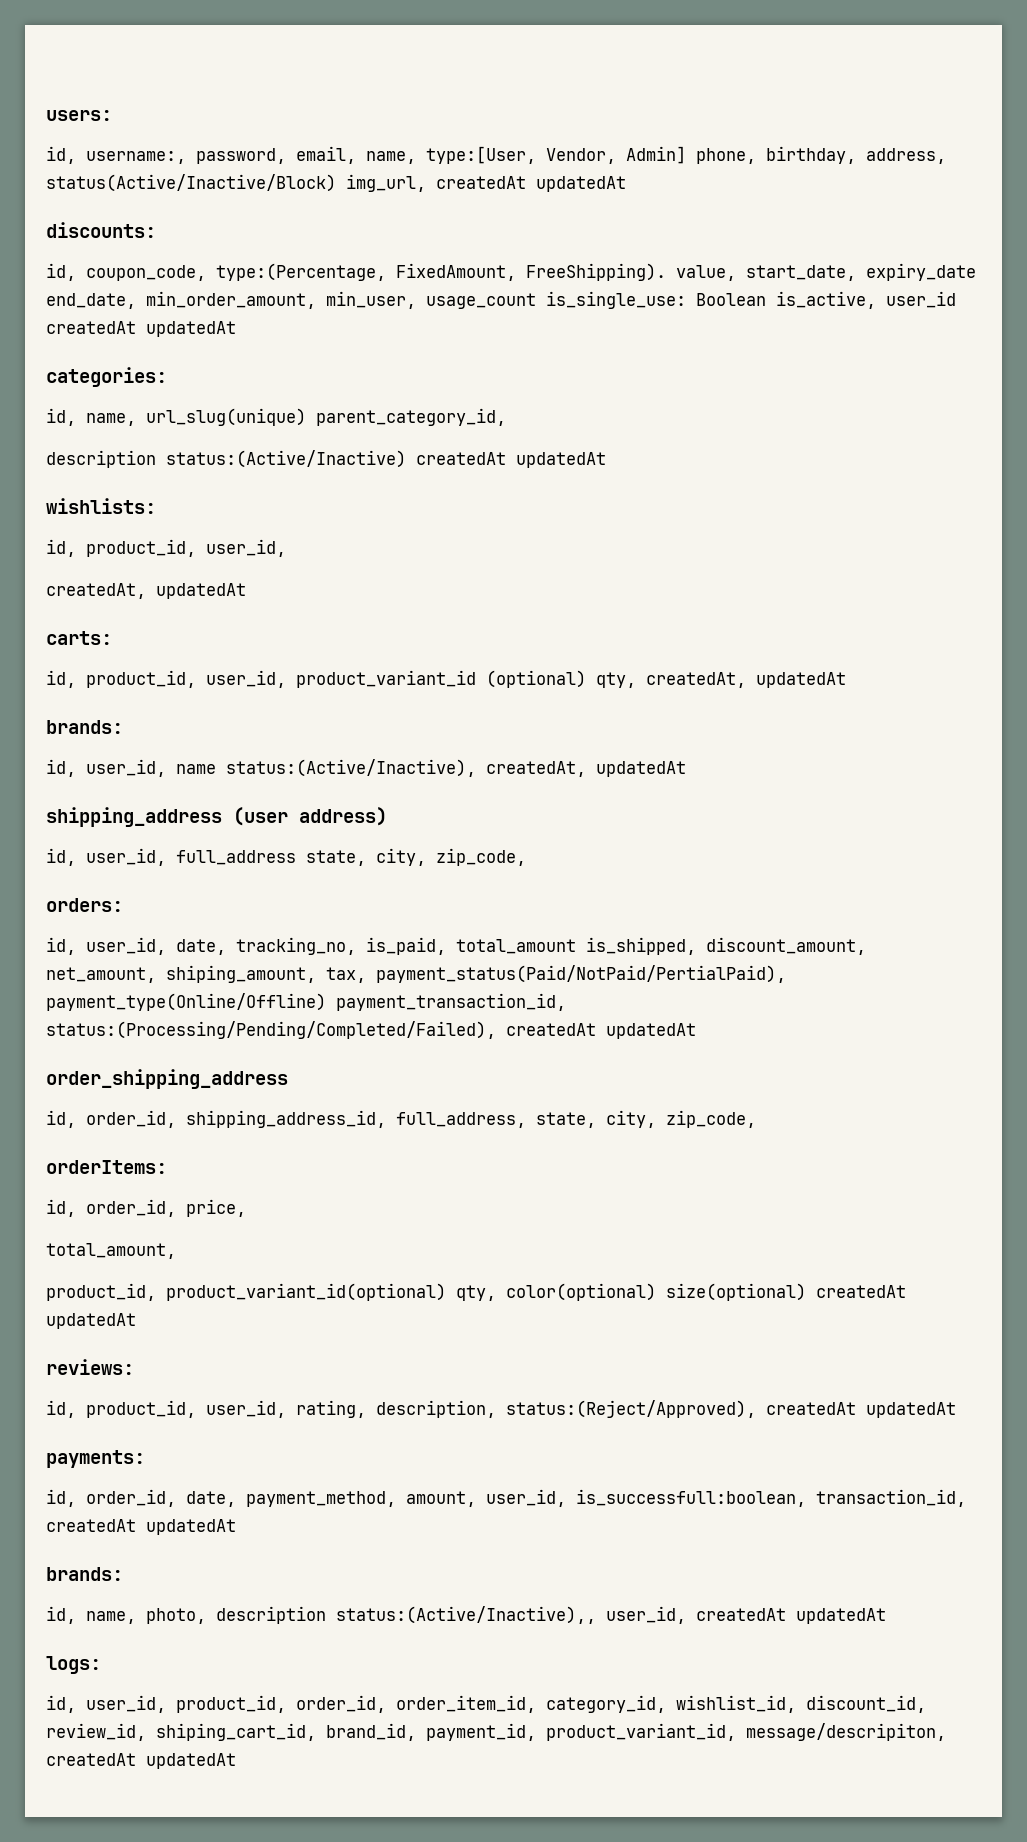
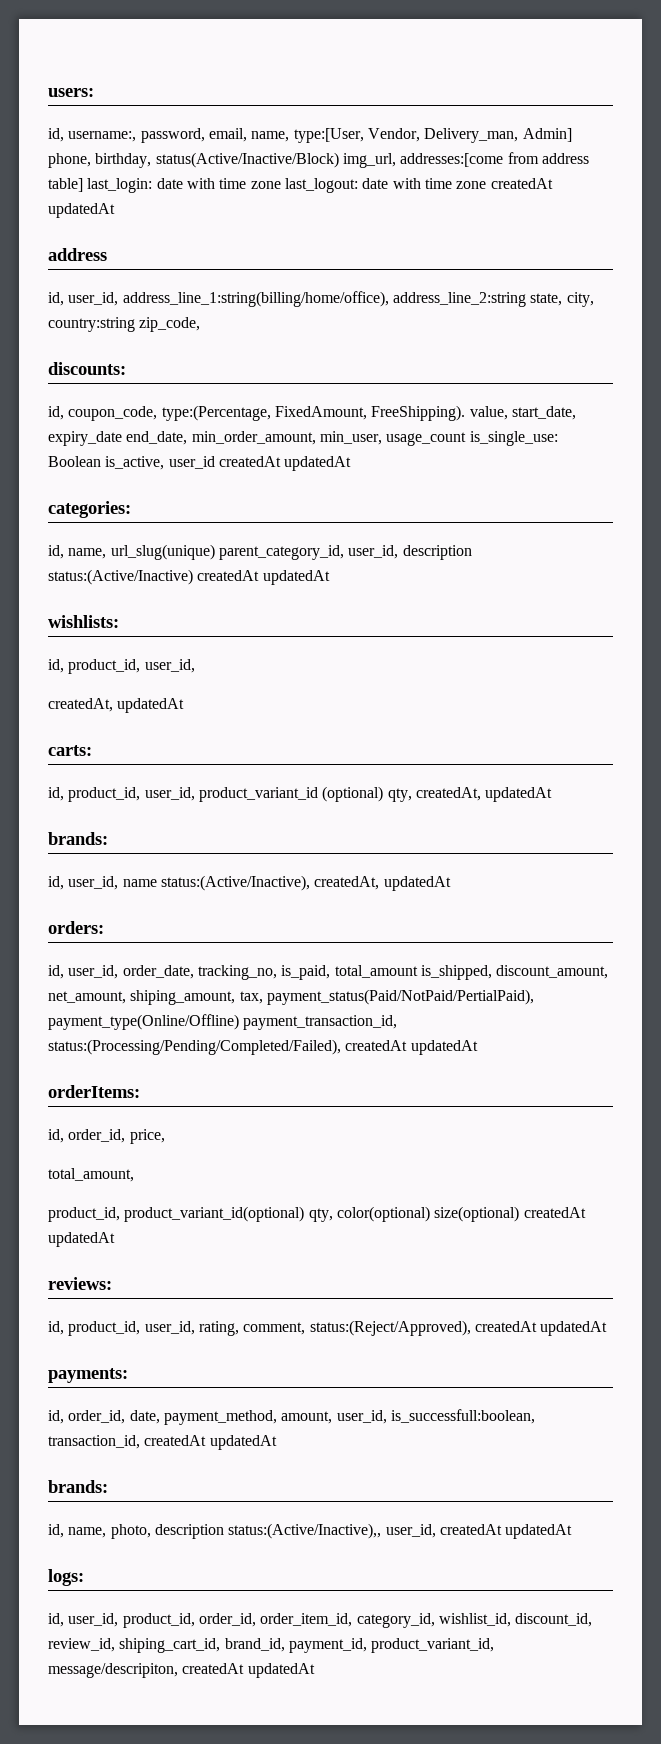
(616, 156) none -> [424,128,519,143] Delivery_man,
[866,148,946,164] address, -> (152, 160) none
[436,176,626,192] createdAt updatedAt -> [400,152,589,167] [48,178,553,193] [48,203,115,218] [48,248,107,261] [48,291,594,307] [48,317,201,332] addresses:[come from address table] last_login: date with time zone last_logout: date with time zone createdAt updatedAt // address // id, user_id, address_line_1:string(billing/home/office), address_line_2:string state, city, country:string zip_code,
(506, 417) // -> [348,545,399,559] user_id,
[46,807,387,827] [46,848,526,866] // shipping_address (user address) // id, user_id, full_address state, city, zip_code, -> (451, 883) none
[176,939,226,955] date, -> [122,965,194,979] order_date,
[46,1069,288,1089] [46,1110,756,1128] // order_shipping_address // id, order_id, shipping_address_id, full_address, state, city, zip_code, -> (478, 1047) none
[376,1400,496,1418] description, -> [243,1322,306,1335] comment,

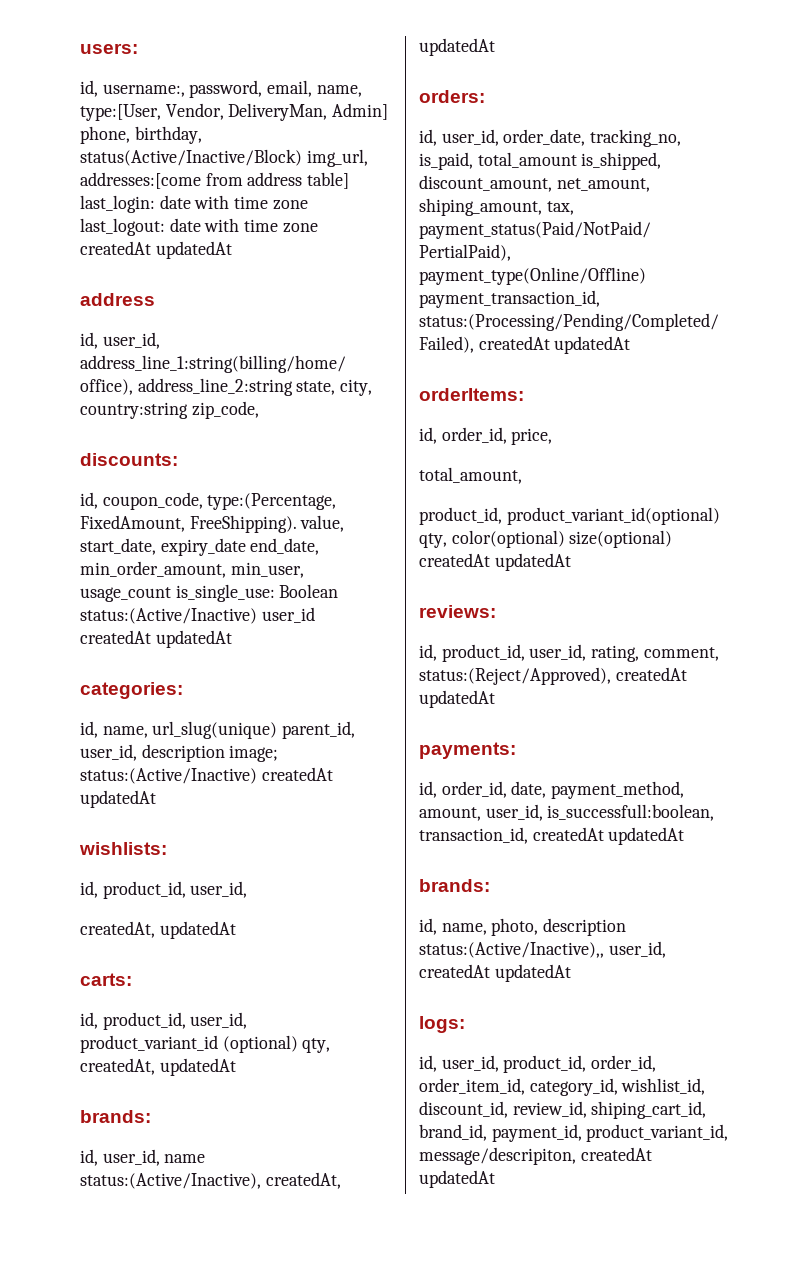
[424,128,519,143] Delivery_man, -> [228,103,328,121] DeliveryMan,
[105,456,165,470] is_active, -> [80,608,257,624] status:(Active/Inactive)
[218,545,344,560] parent_category_id, -> [282,721,356,739] parent_id,
(472, 552) none -> [229,745,279,762] image;

